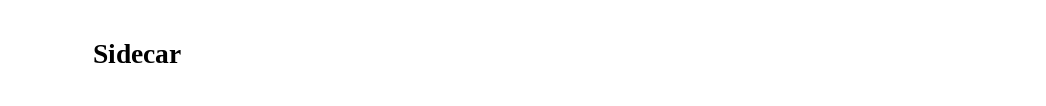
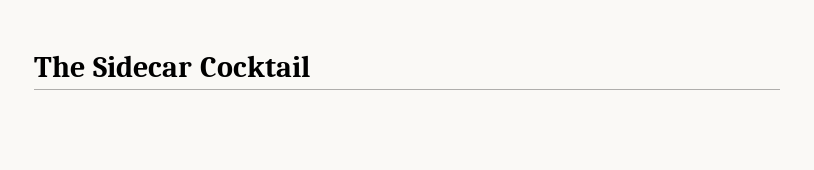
[93,44,181,63] Sidecar -> [34,55,311,77] The Sidecar Cocktail

